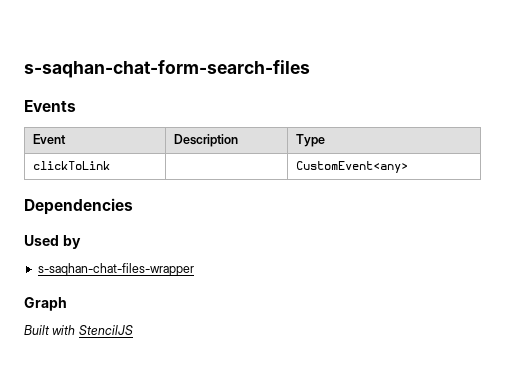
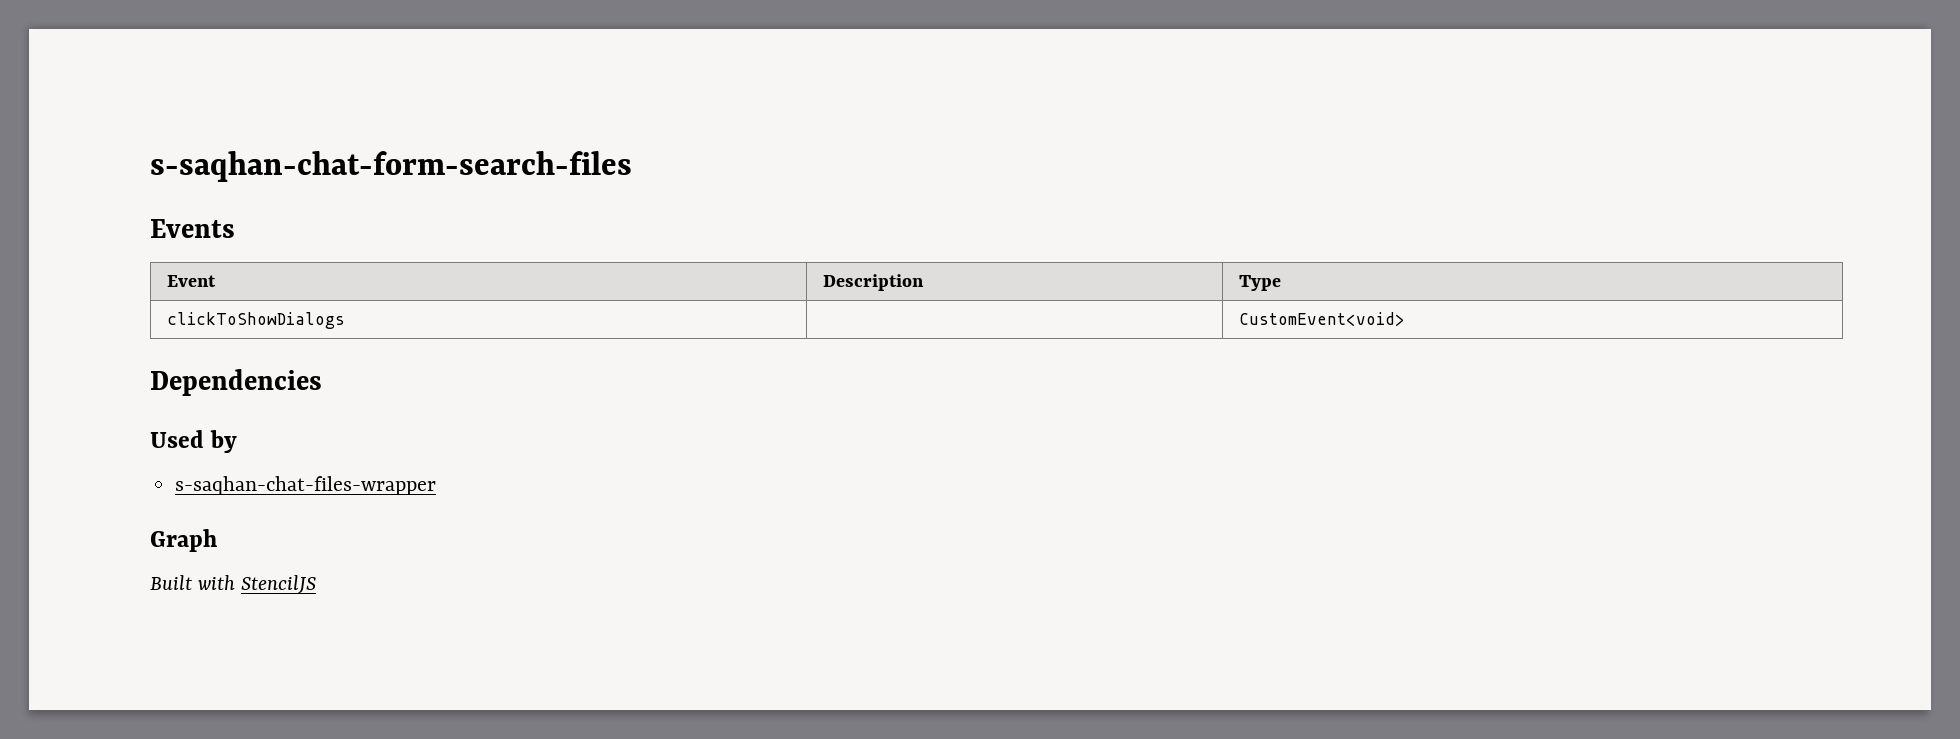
[32,161,110,170] [295,161,408,173] clickToLink | | CustomEvent<any> -> [167,312,346,329] [1239,312,1406,326] clickToShowDialogs | | CustomEvent<void>

